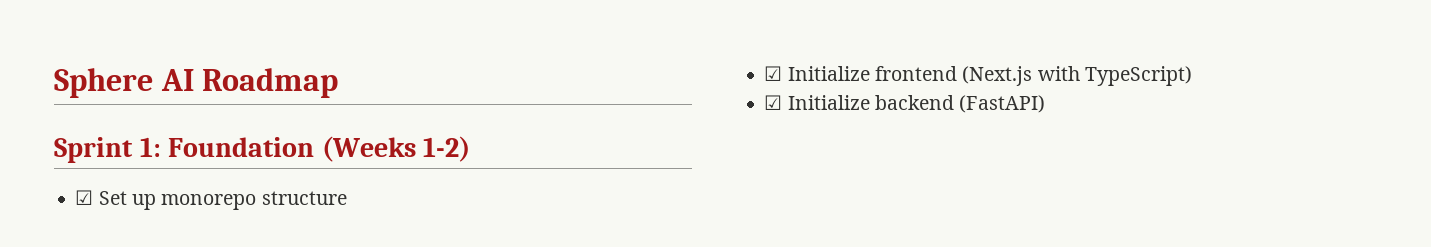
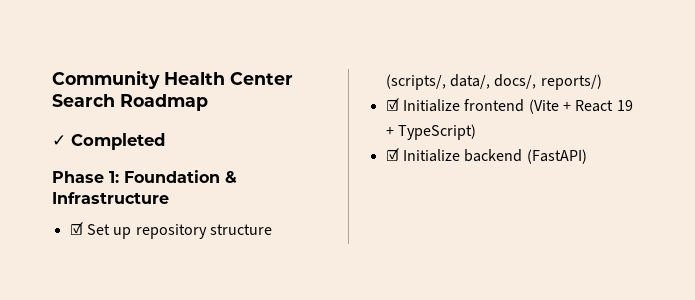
[54,68,339,98] [54,136,471,163] Sphere AI Roadmap // Sprint 1: Foundation (Weeks 1-2) -> [52,70,293,89] [52,94,208,111] [52,133,165,150] [52,170,237,183] [52,192,169,204] Community Health Center Search Roadmap // ✓ Completed // Phase 1: Foundation & Infrastructure
[161,194,257,210] monorepo -> [135,224,207,239] repository
(347, 198) none -> [385,74,602,90] (scripts/, data/, docs/, reports/)
[962,66,1080,86] (Next.js with -> [528,99,633,114] [385,126,394,136] (Vite + React 19 +

